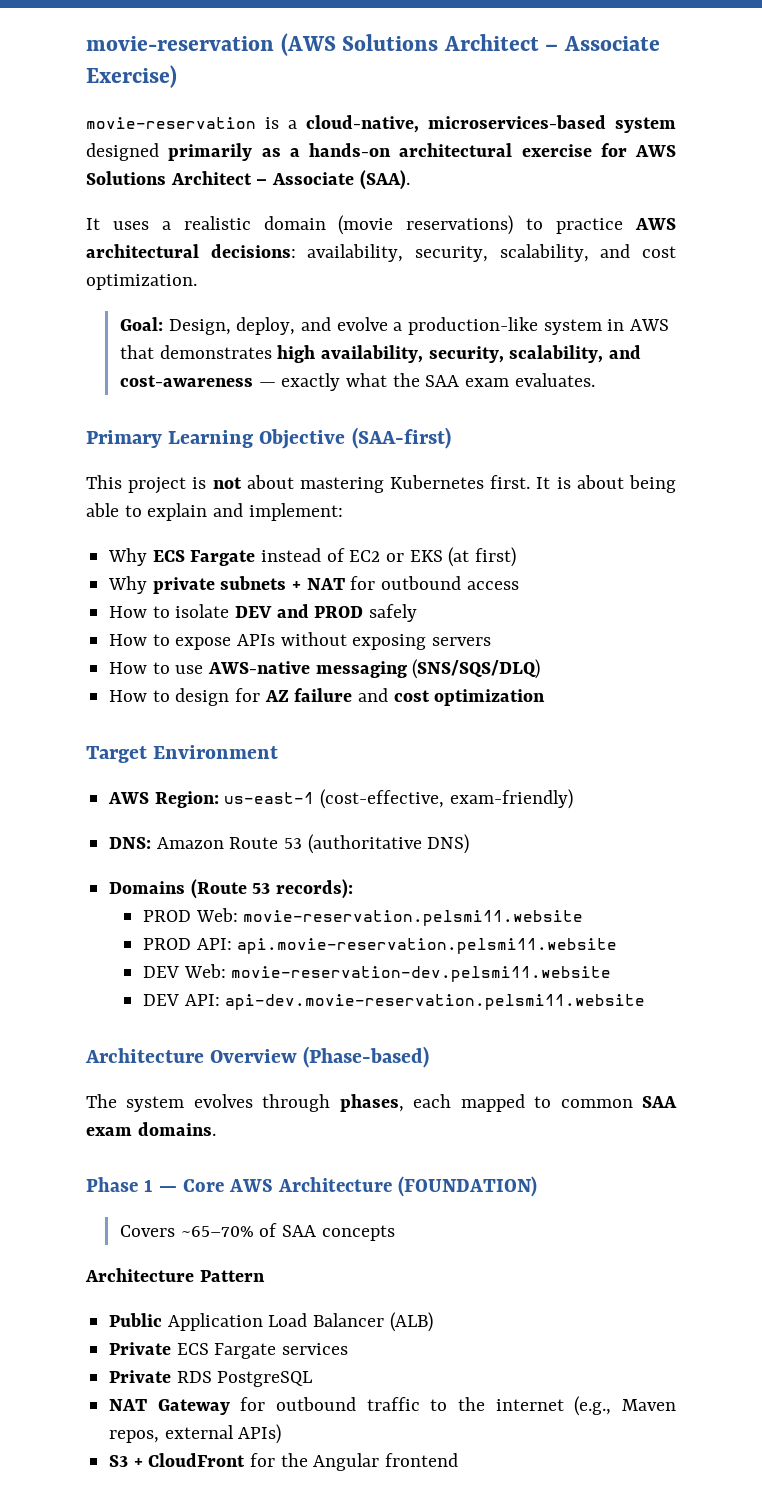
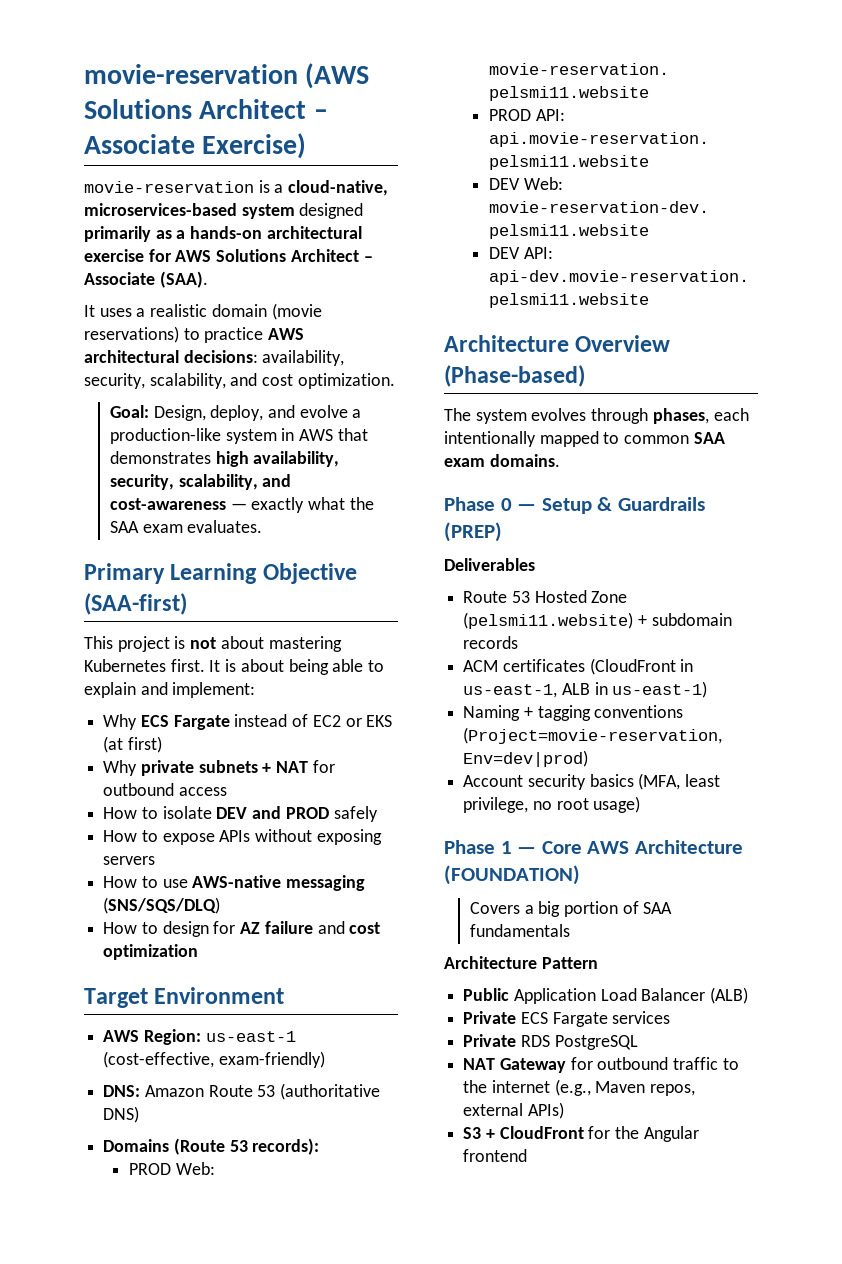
(452, 1101) none -> [444,431,536,447] intentionally
(216, 1129) none -> [444,497,705,514] [444,522,502,542] [444,558,535,571] [463,590,628,603] [463,612,732,629] [463,636,519,649] [463,658,694,675] [463,681,708,698] [463,705,684,721] [463,727,723,744] [463,750,589,767] [463,773,721,790] [463,796,641,813] // Phase 0 — Setup & Guardrails (PREP) // Deliverables // Route 53 Hosted Zone (pelsmi11.website) + subdomain records // ACM certificates (CloudFront in us-east-1, ALB in us-east-1) // Naming + tagging conventions (Project=movie-reservation, Env=dev|prod) // Account security basics (MFA, least privilege, no root usage)
[180,1226,254,1237] ~65–70% -> [524,901,618,917] a big portion
[321,1225,395,1241] concepts -> [469,924,570,937] fundamentals

